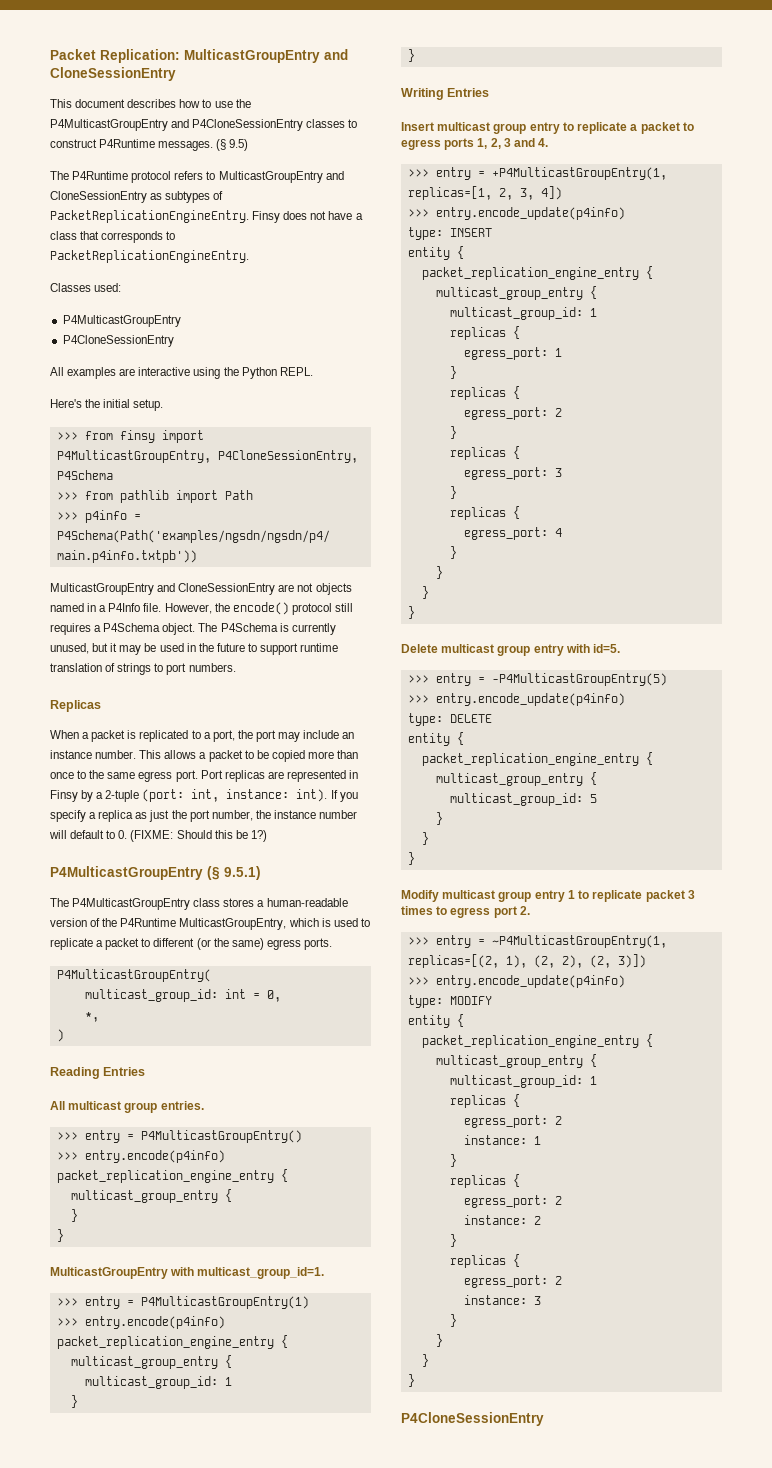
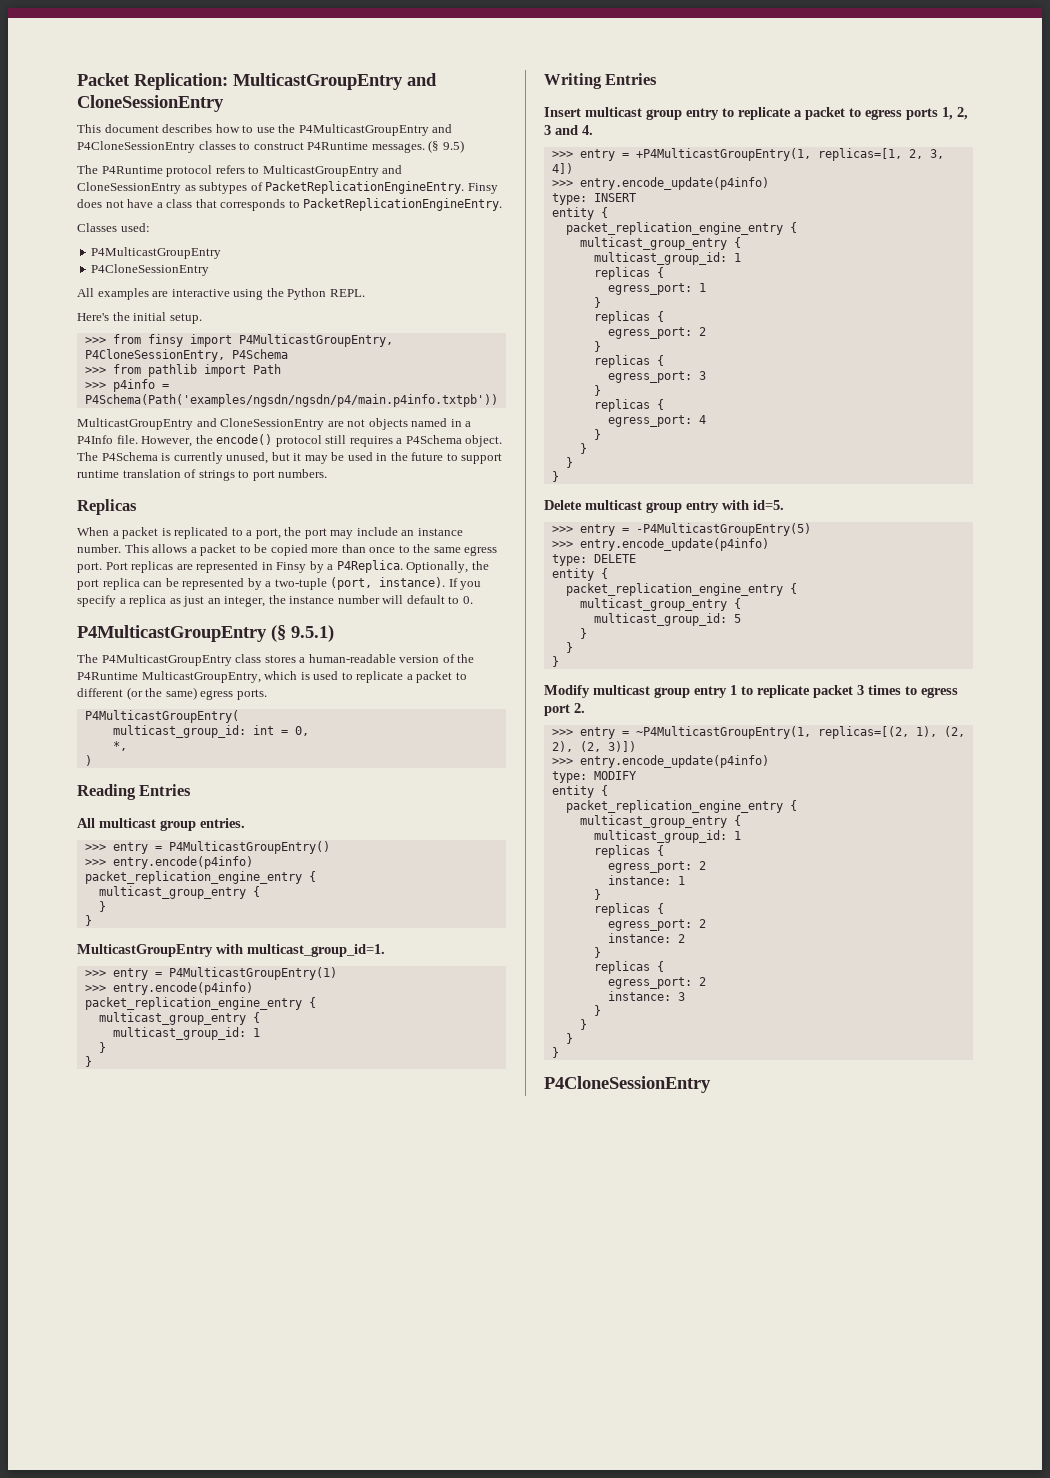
[105,789,328,802] 2-tuple (port: int, instance: int). -> [336,560,489,573] [77,577,446,590] P4Replica. Optionally, the port replica can be represented by a two-tuple (port, instance).
[171,810,253,822] the port number, -> [207,596,266,607] an integer,
[130,830,267,842] (FIXME: Should this be 1?) -> (473, 600) none

